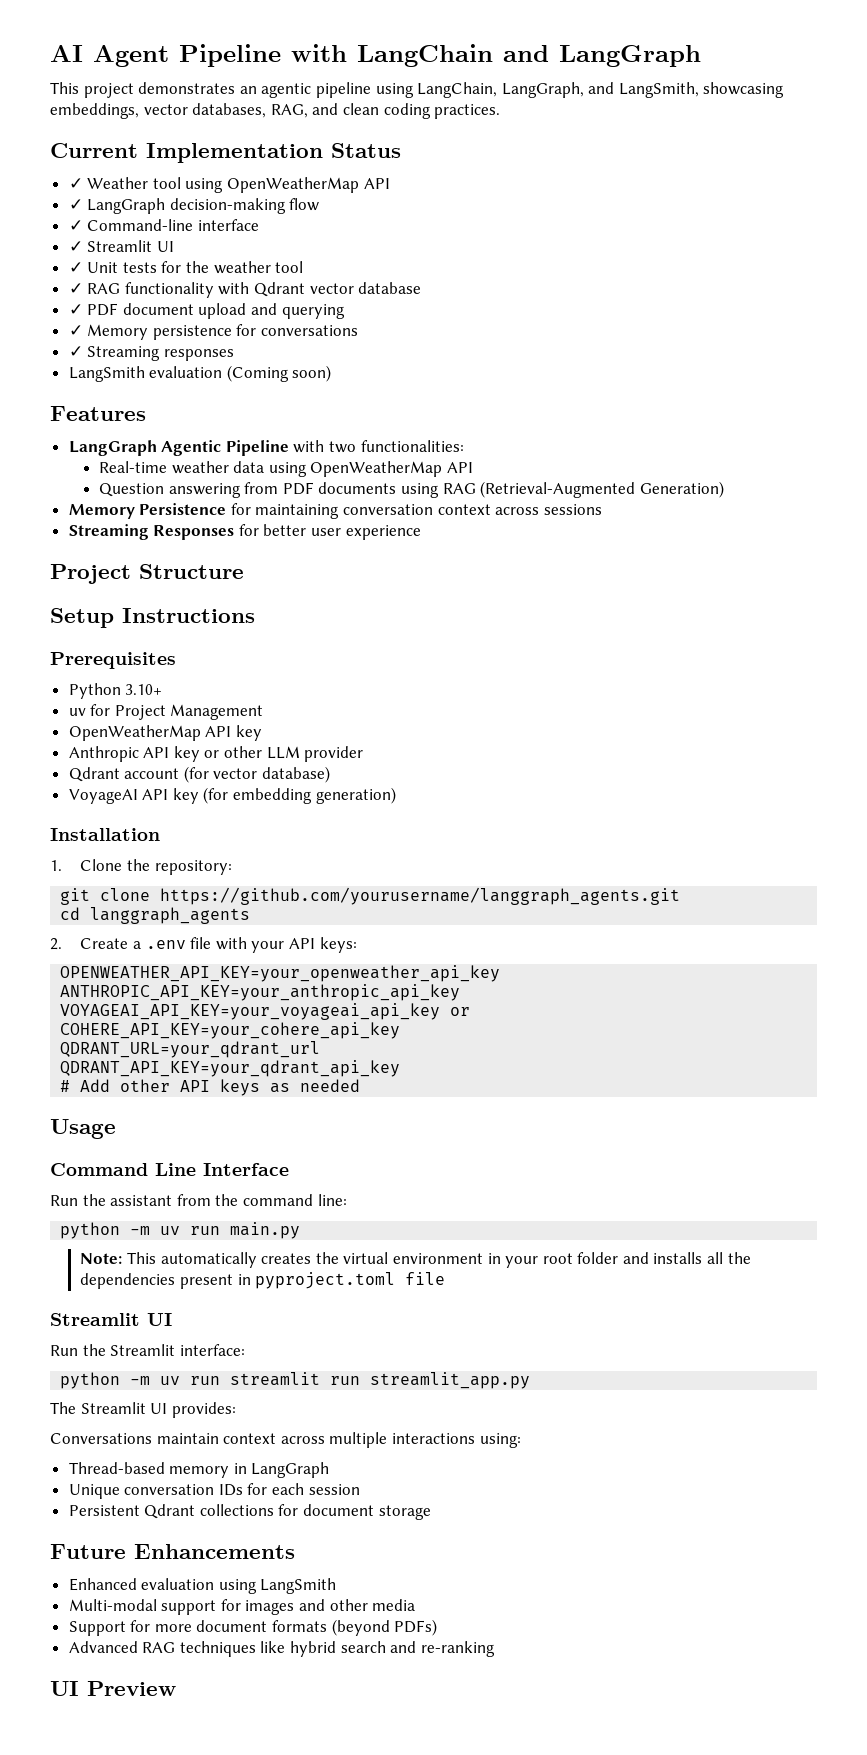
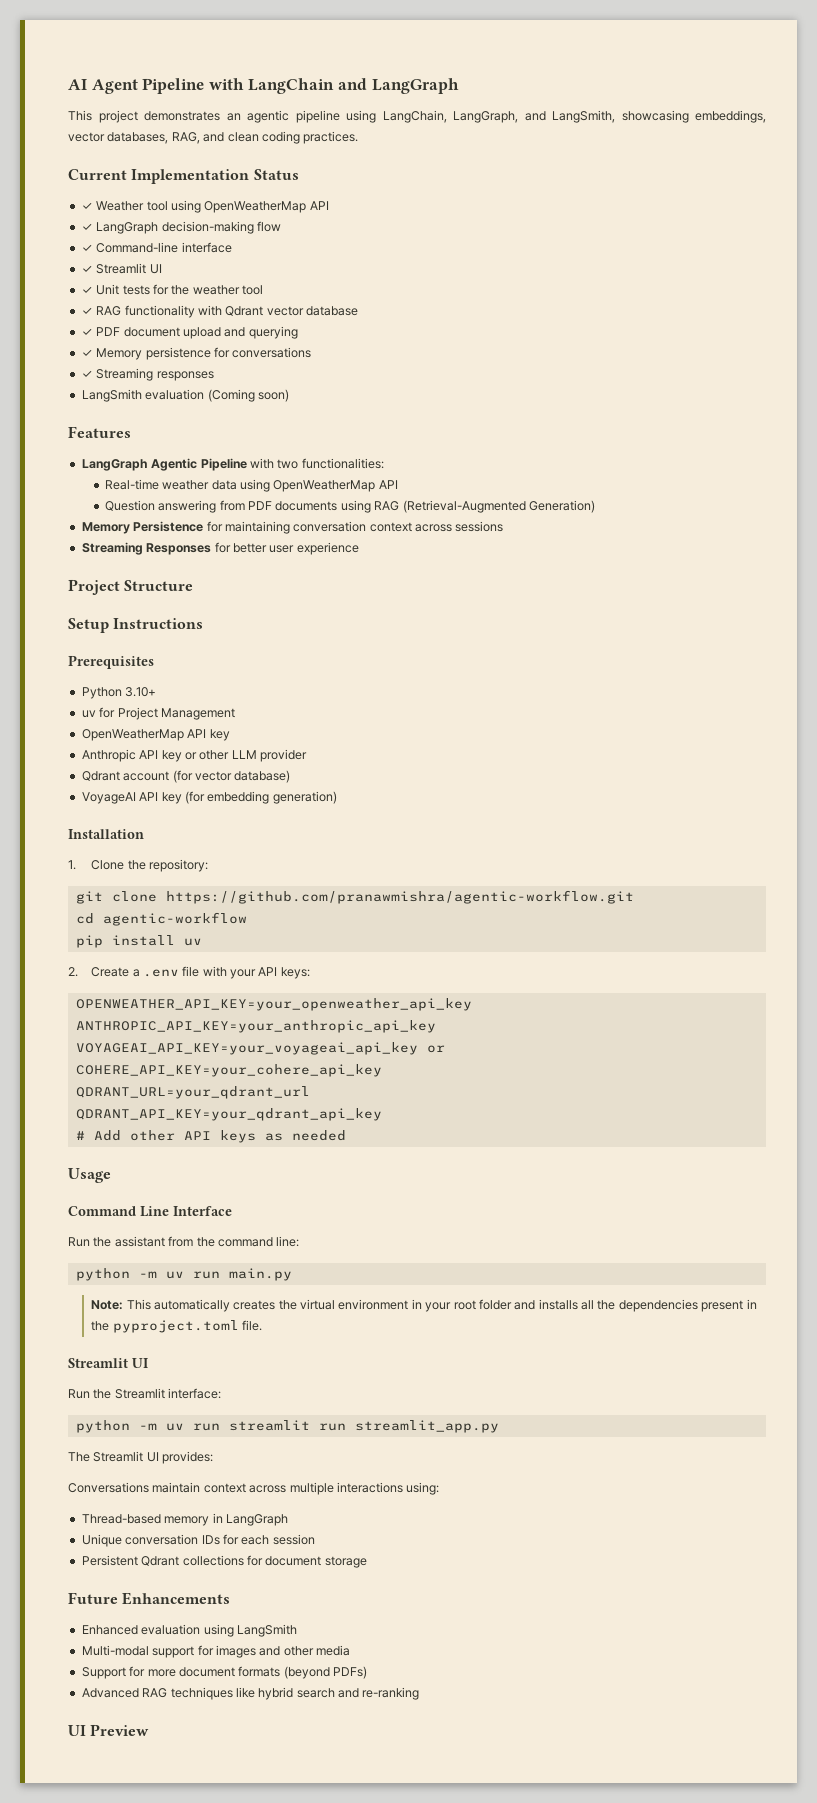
[160,887,681,905] https://github.com/yourusername/langgraph_agents.git -> [165,890,634,904] https://github.com/pranawmishra/agentic-workflow.git
[90,907,251,924] langgraph_agents -> [102,912,247,926] [75,935,202,948] agentic-workflow // pip install uv
[255,1272,446,1289] pyproject.toml file -> [91,1320,262,1333] the pyproject.toml file.

